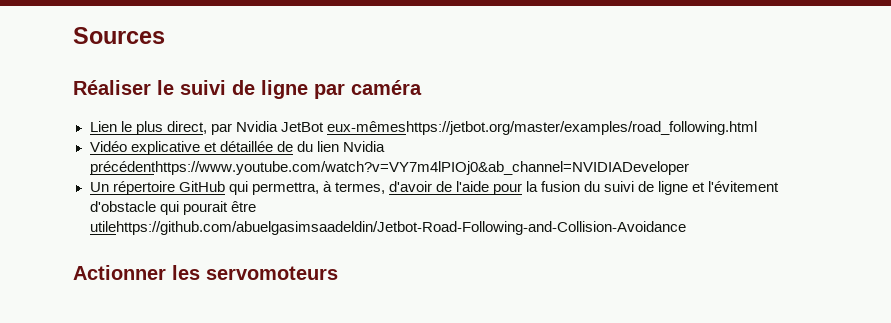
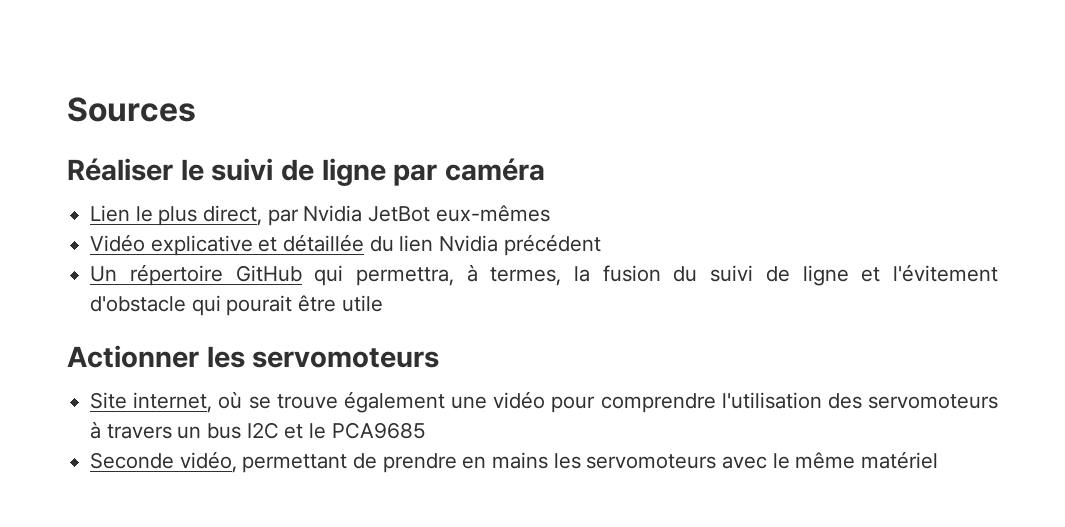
[326,121,757,135] eux-mêmeshttps://jetbot.org/master/examples/road_following.html -> [435,205,550,222] eux-mêmes
[276,141,293,152] de -> (365, 243) none
[89,161,689,175] précédenthttps://www.youtube.com/watch?v=VY7m4lPIOj0&ab_channel=NVIDIADeveloper -> [503,234,601,256] précédent
[388,181,522,195] d'avoir de l'aide pour -> (562, 276) none
[89,221,686,235] utilehttps://github.com/abuelgasimsaadeldin/Jetbot-Road-Following-and-Collision-Avoidance -> [341,295,383,312] utile
(338, 273) none -> [90,391,998,413] [90,421,426,439] [90,451,939,473] // Site internet, où se trouve également une vidéo pour comprendre l'utilisation des servomoteurs à travers un bus I2C et le PCA9685 // Seconde vidéo, permettant de prendre en mains les servomoteurs avec le même matériel

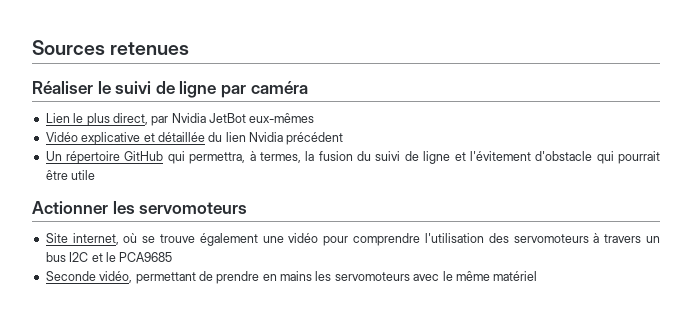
(196, 109) none -> [110,42,190,55] retenues
[226,295,293,316] pourait -> [618,151,661,164] pourrait

